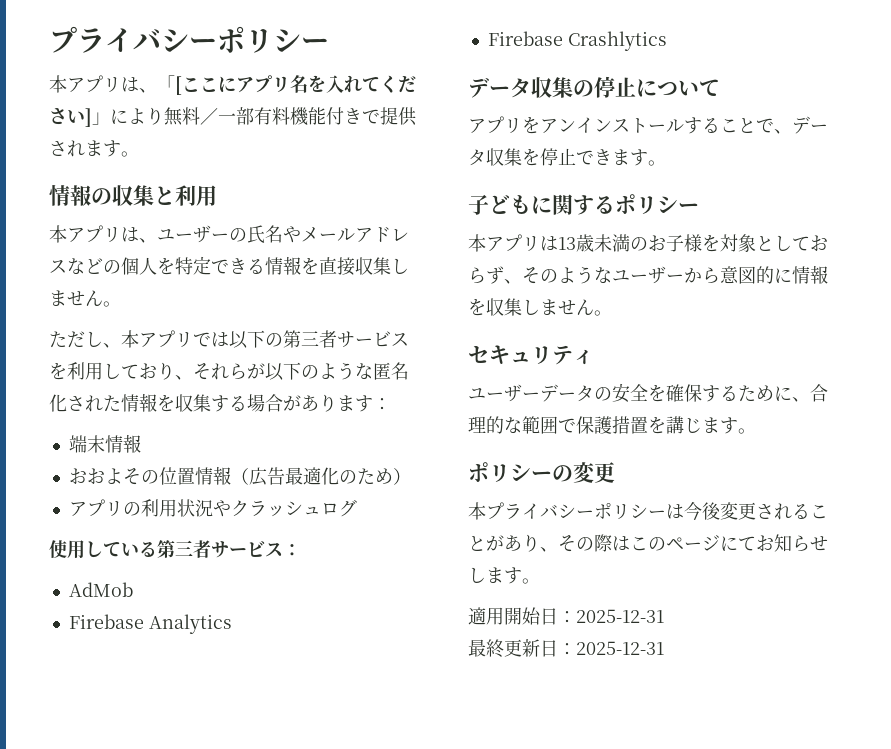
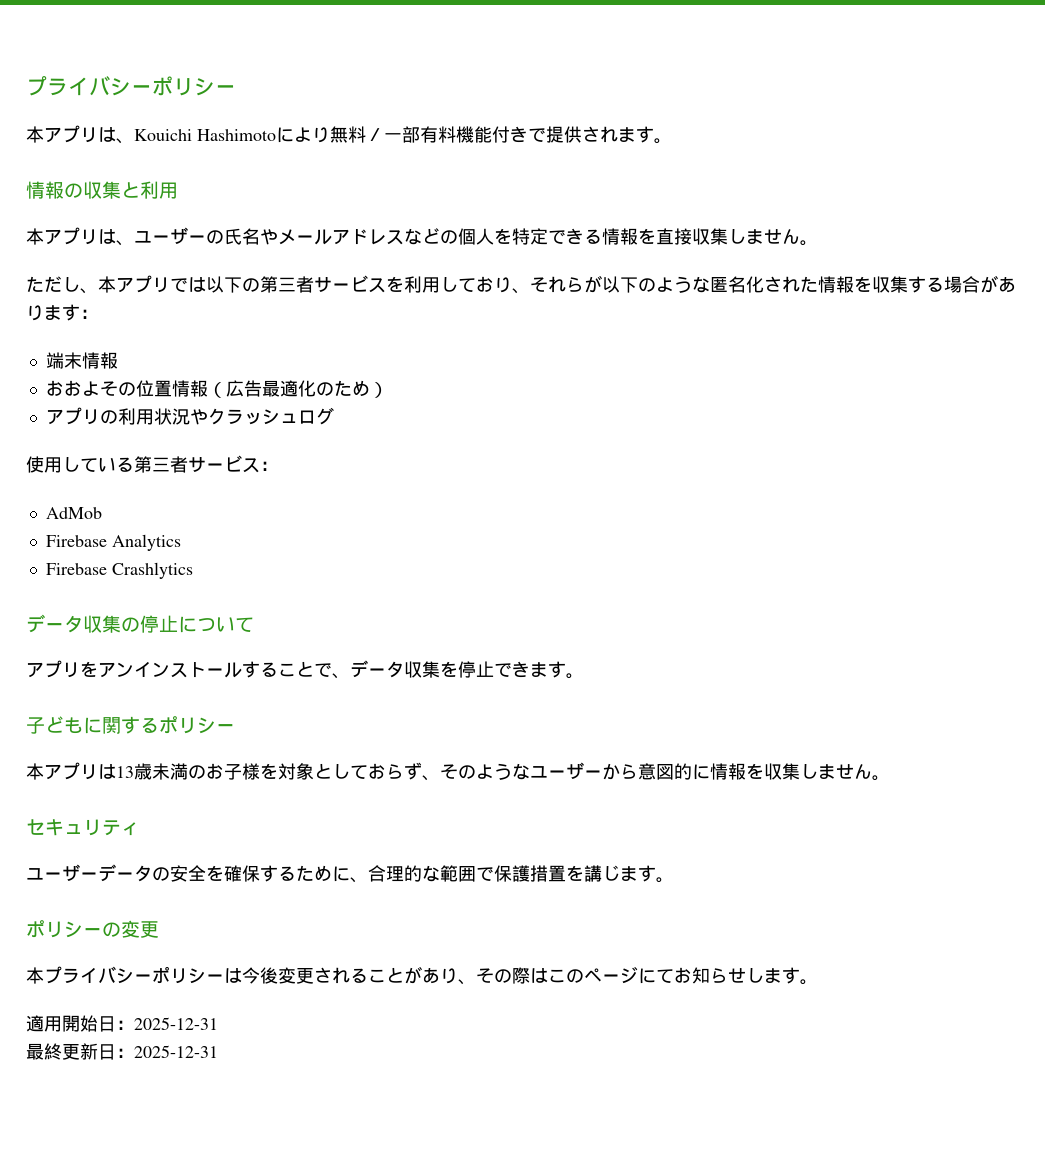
[157,75,416,95] [49,108,110,127] 「[ここにアプリ名を入れてください]」 -> [134,129,276,141] Kouichi Hashimoto

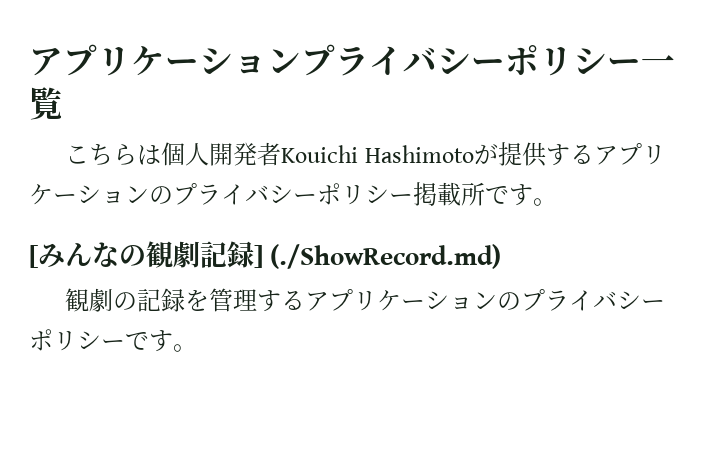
[26,76,236,96] [26,125,672,144] [26,181,178,199] [26,227,818,246] [26,275,1016,294] [26,304,98,321] [45,352,118,369] [45,380,388,398] [45,407,334,425] [26,455,278,473] [45,507,102,519] [45,534,181,551] [45,562,193,579] [26,614,254,633] [26,660,584,679] [26,716,235,734] [26,762,890,781] [26,819,140,836] [26,864,674,883] [26,920,159,938] [26,966,818,985] [26,1015,218,1032] [26,1043,218,1060] プライバシーポリシー // 本アプリは、Kouichi Hashimotoにより無料／一部有料機能付きで提供されます。 // 情報の収集と利用 // 本アプリは、ユーザーの氏名やメールアドレスなどの個人を特定できる情報を直接収集しません。 // ただし、本アプリでは以下の第三者サービスを利用しており、それらが以下のような匿名化された情報を収集する場合があります： // 端末情報 // おおよその位置情報（広告最適化のため） // アプリの利用状況やクラッシュログ // 使用している第三者サービス： // AdMob // Firebase Analytics // Firebase Crashlytics // データ収集の停止について // アプリをアンインストールすることで、データ収集を停止できます。 // 子どもに関するポリシー // 本アプリは13歳未満のお子様を対象としておらず、そのようなユーザーから意図的に情報を収集しません。 // セキュリティ // ユーザーデータの安全を確保するために、合理的な範囲で保護措置を講じます。 // ポリシーの変更 // 本プライバシーポリシーは今後変更されることがあり、その際はこのページにてお知らせします。 // 適用開始日：2025-12-31 // 最終更新日：2025-12-31 -> [29,44,675,76] [29,87,63,120] [65,142,666,167] [29,182,557,206] [29,241,502,269] [65,288,666,312] [29,329,197,352] アプリケーションプライバシーポリシー一覧 // こちらは個人開発者Kouichi Hashimotoが提供するアプリケーションのプライバシーポリシー掲載所です。 // [みんなの観劇記録] (./ShowRecord.md) // 観劇の記録を管理するアプリケーションのプライバシーポリシーです。

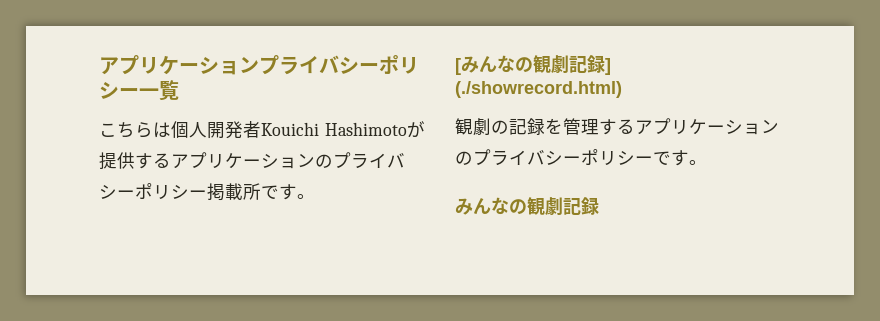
[270,244,502,269] (./ShowRecord.md) -> [455,81,622,98] (./showrecord.html)
(197, 348) none -> [455,197,599,216] // みんなの観劇記録

